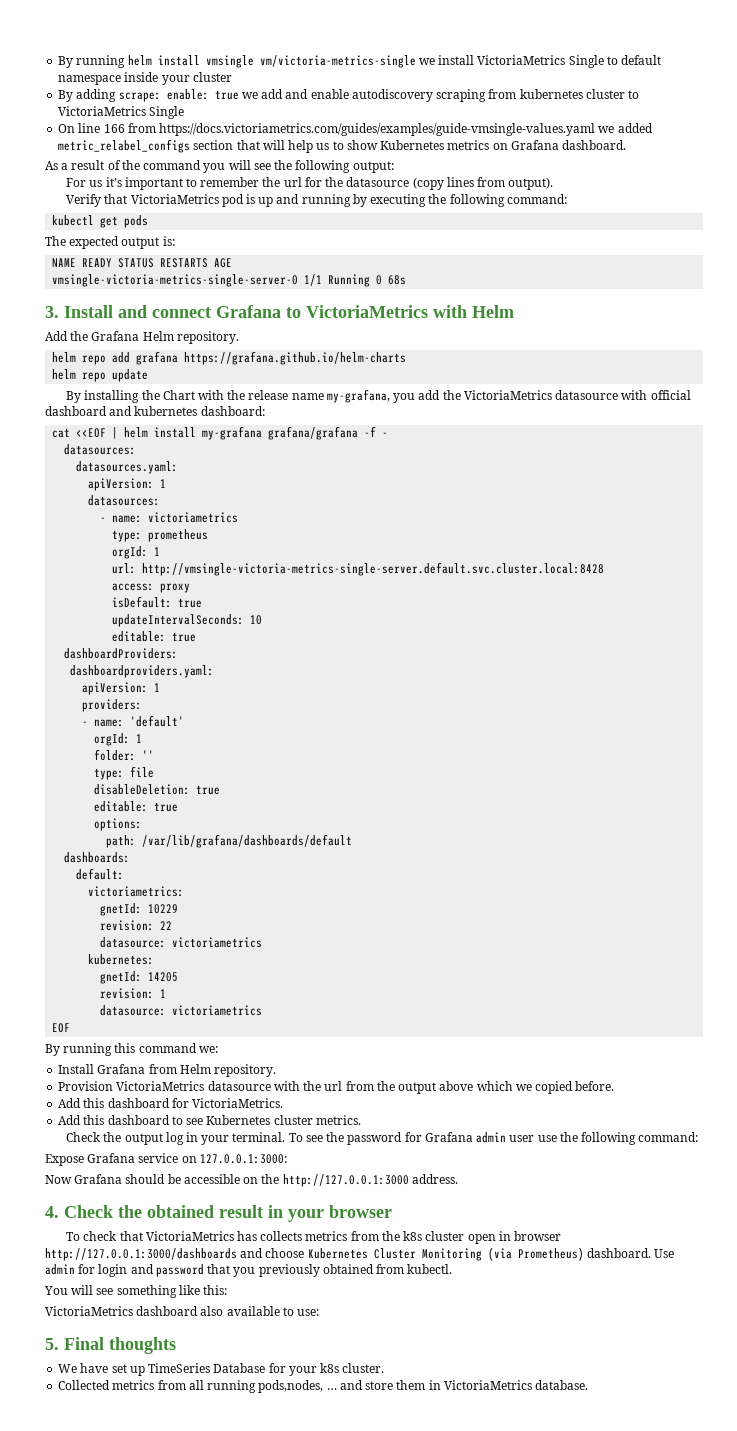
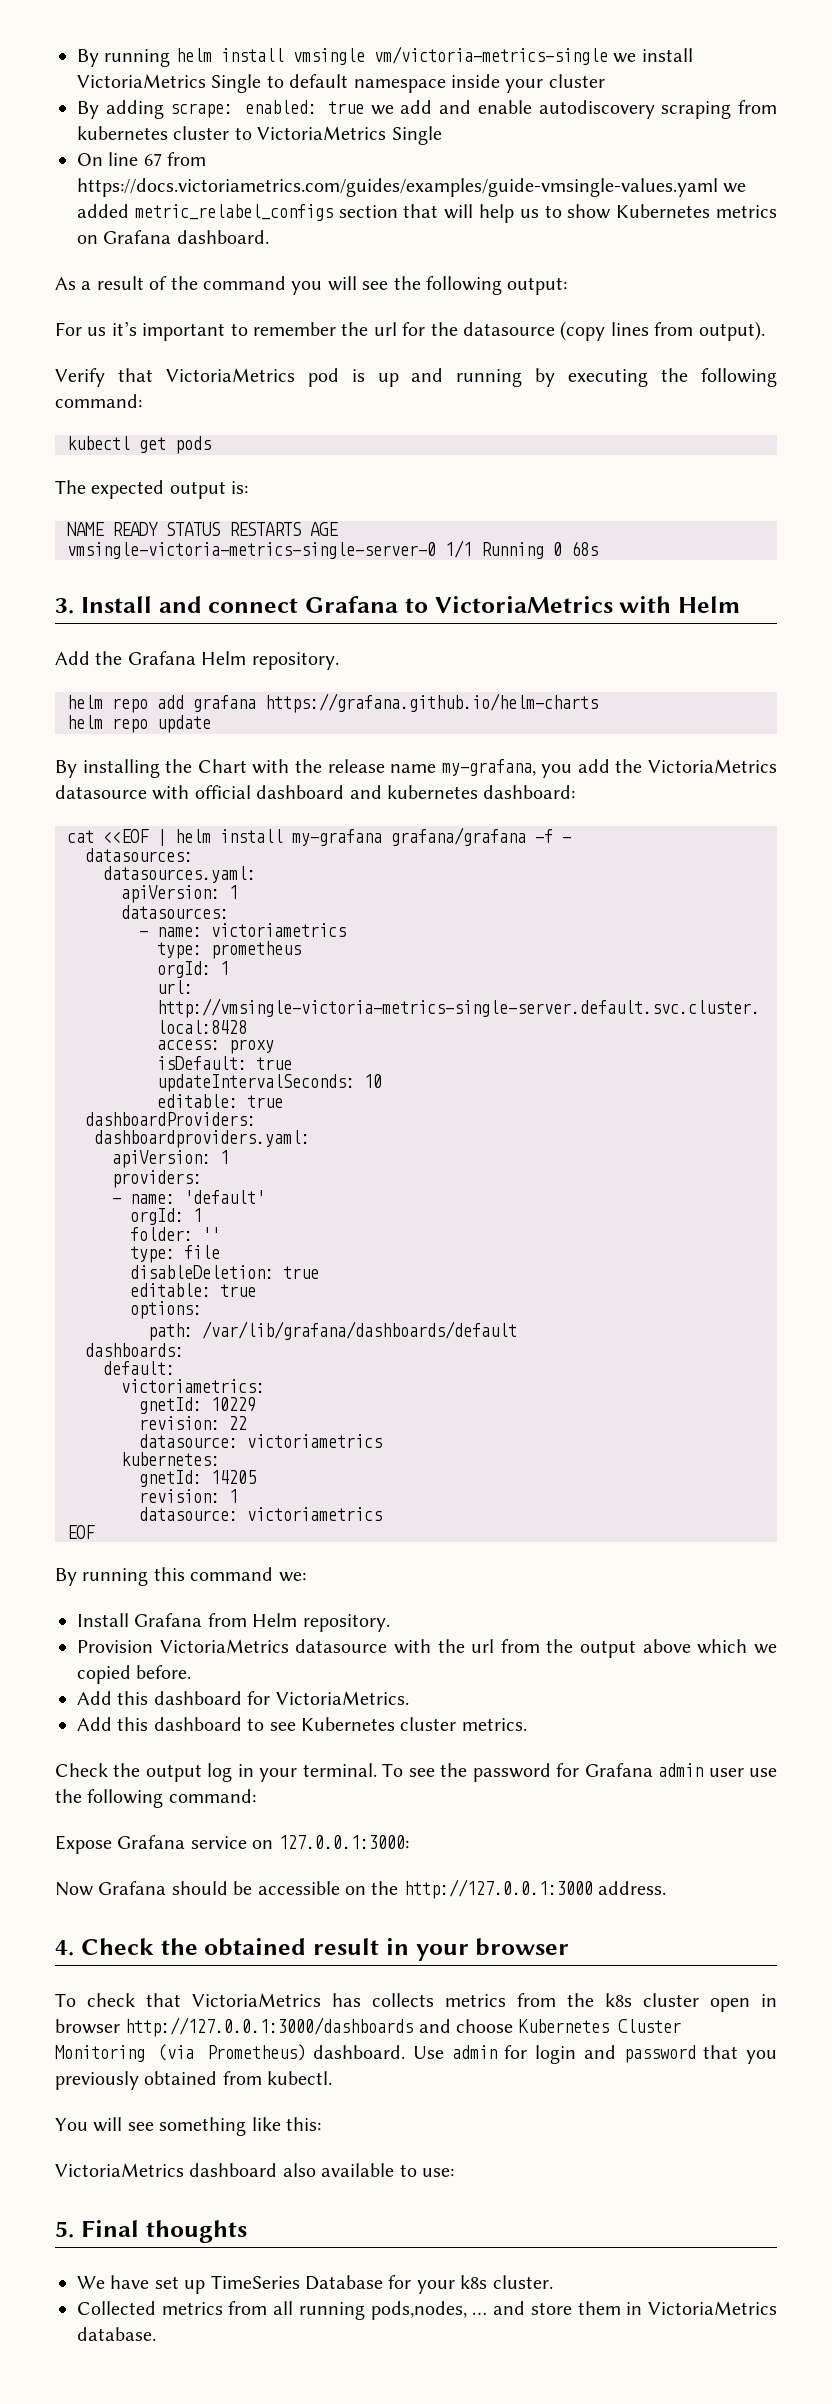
[166,89,209,100] enable: -> [244,100,317,114] enabled:
[103,124,125,133] 166 -> [143,153,162,166] 67

